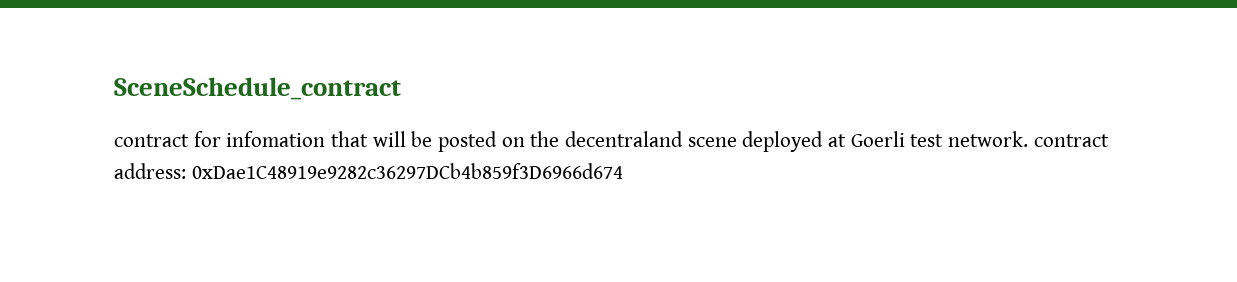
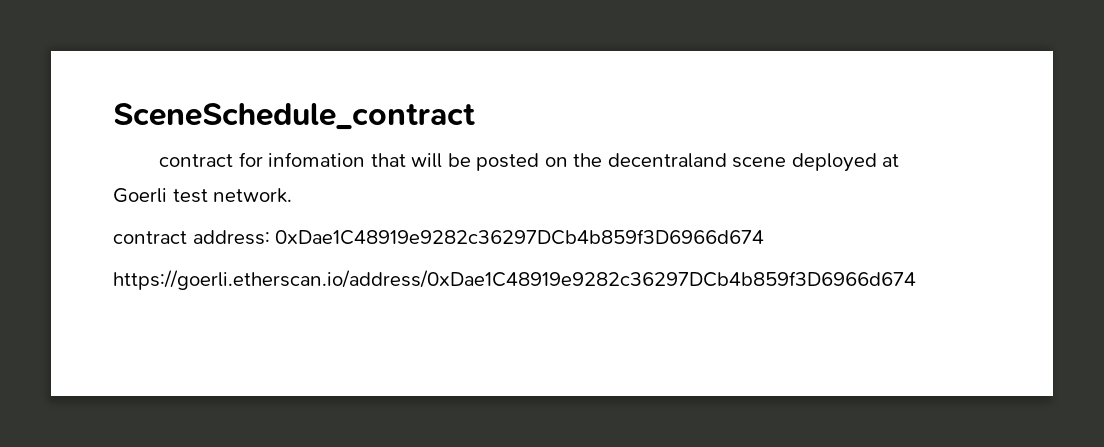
(1029, 139) none -> (293, 195) //
(623, 171) none -> [113,270,916,290] // https://goerli.etherscan.io/address/0xDae1C48919e9282c36297DCb4b859f3D6966d674

